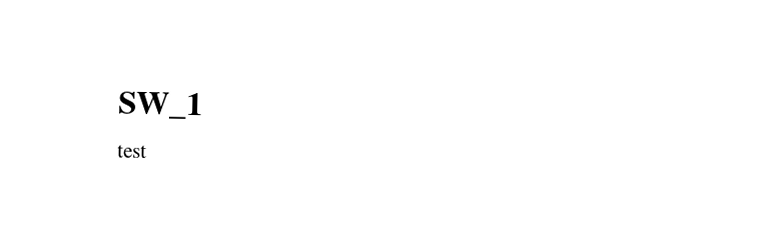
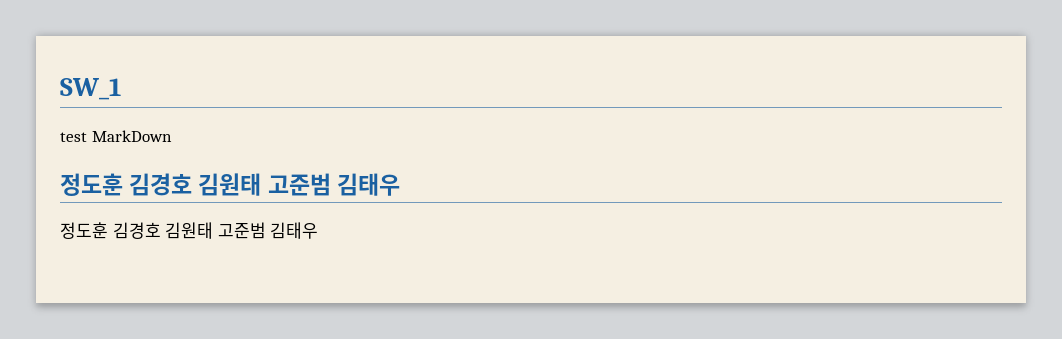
(147, 151) none -> [91,130,172,142] [60,173,400,196] [60,222,319,239] MarkDown // 정도훈 김경호 김원태 고준범 김태우 // 정도훈 김경호 김원태 고준범 김태우

